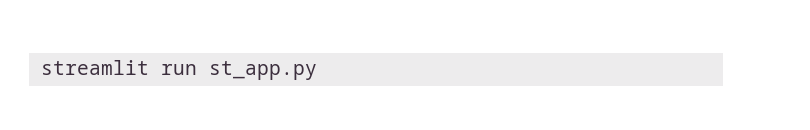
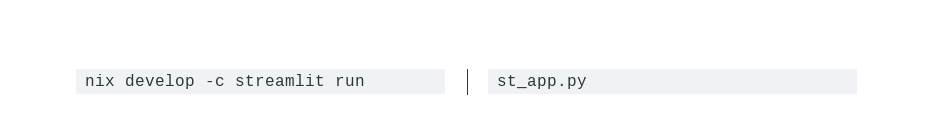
(41, 67) none -> [84,74,225,89] nix develop -c

